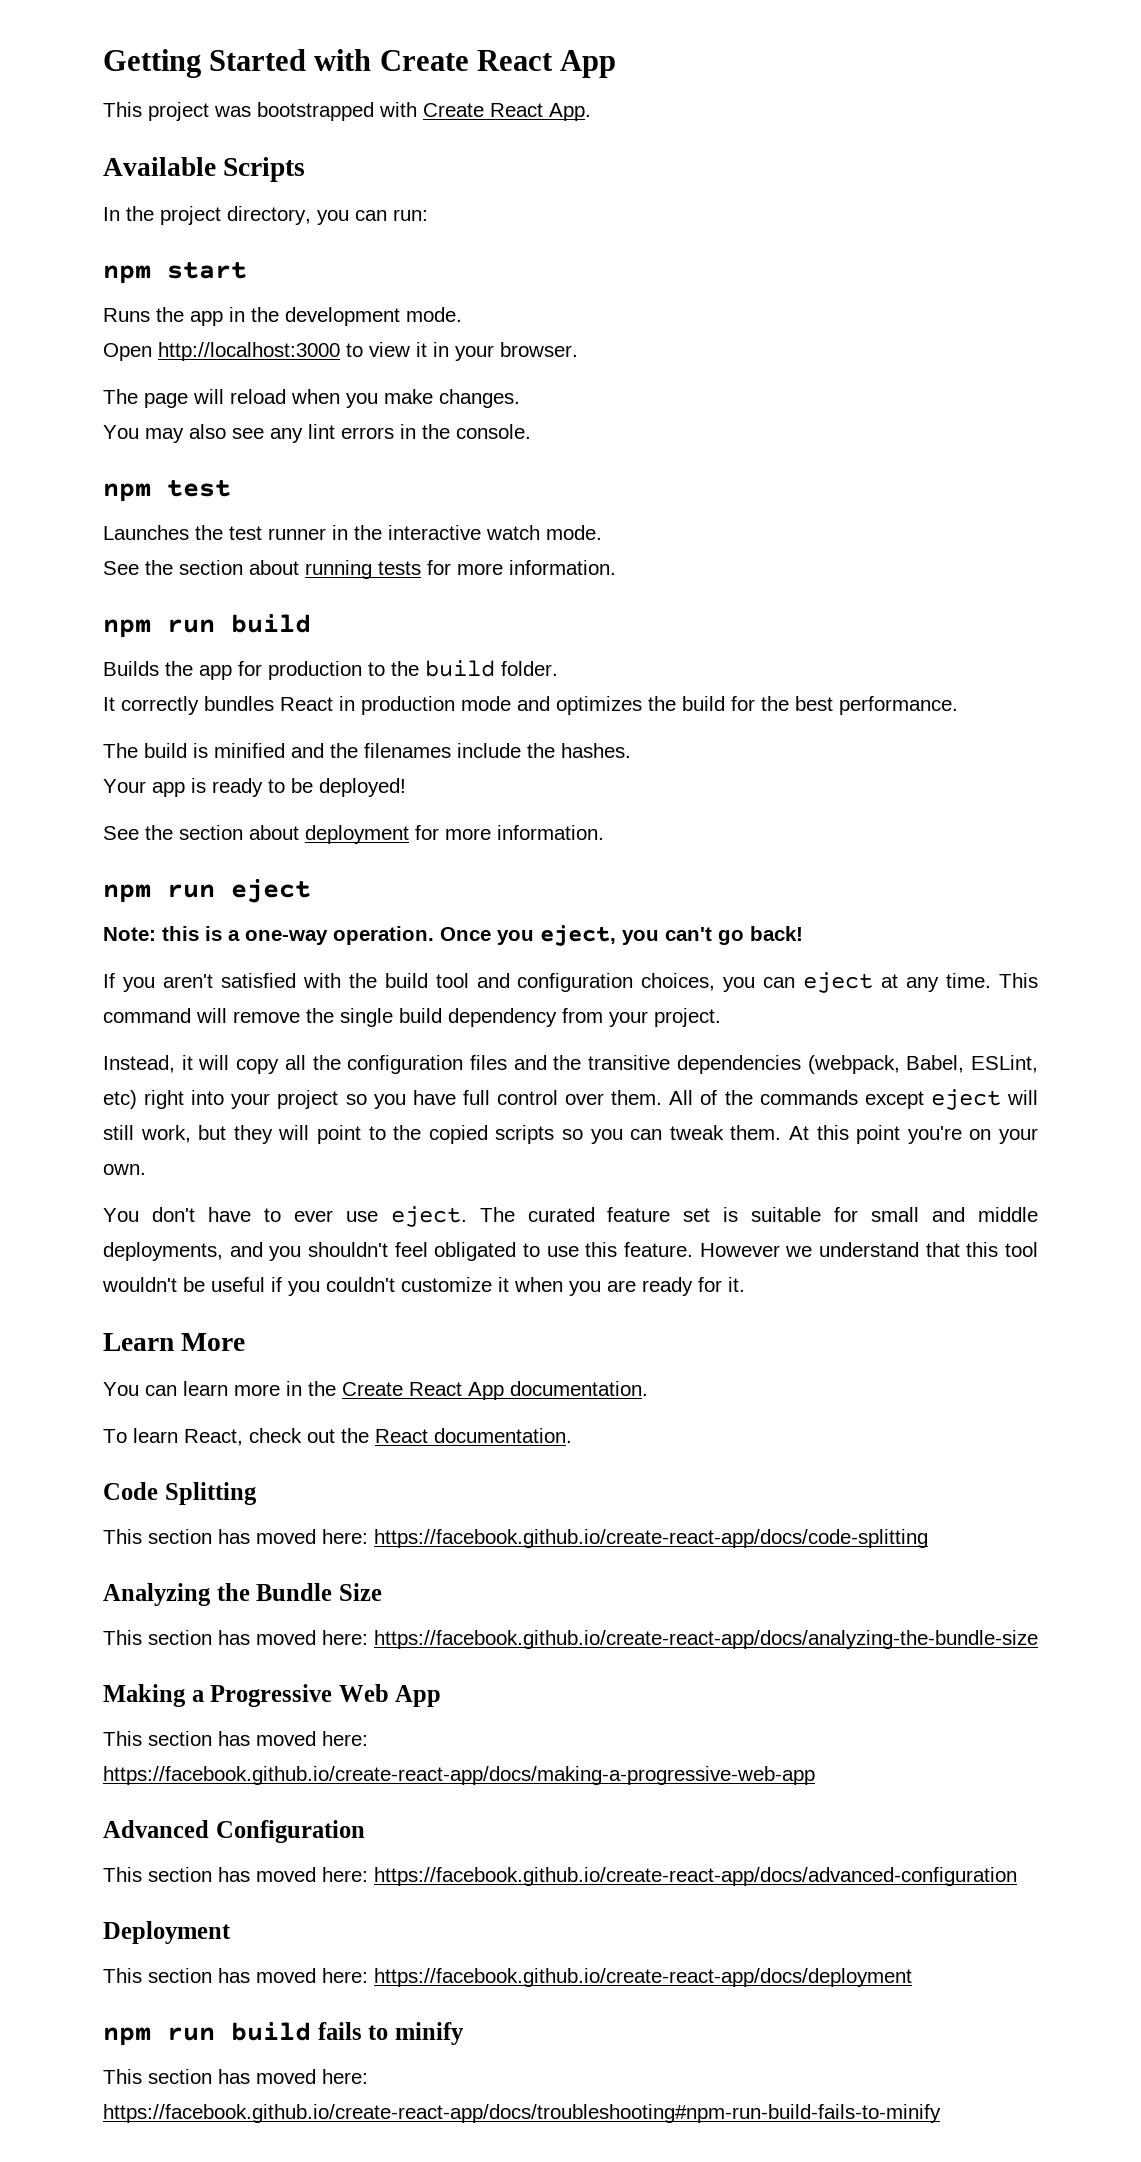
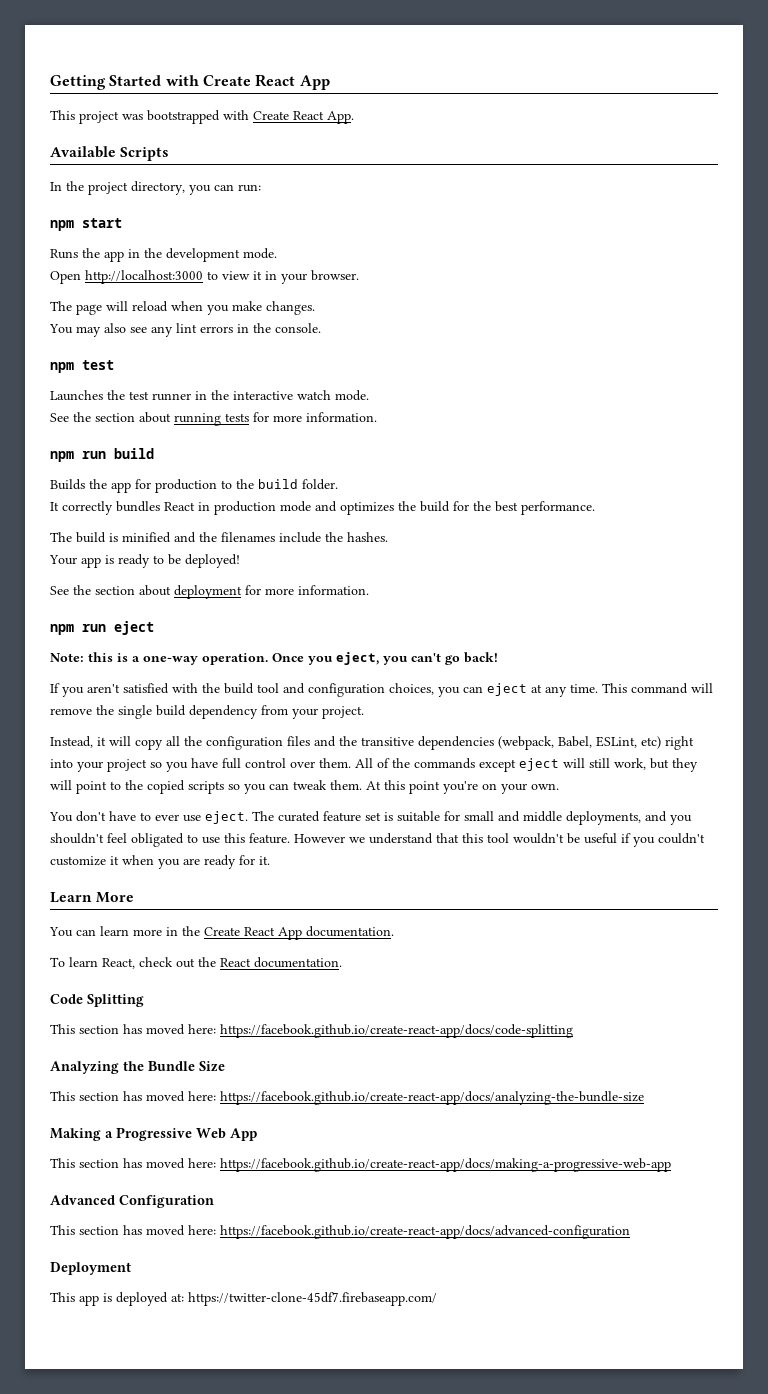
[148,1968,912,1987] [103,2022,464,2046] [103,2069,368,2084] [103,2104,941,2123] section has moved here: https://facebook.github.io/create-react-app/docs/deployment // npm run build fails to minify // This section has moved here: https://facebook.github.io/create-react-app/docs/troubleshooting#npm-run-build-fails-to-minify -> [79,1292,437,1306] app is deployed at: https://twitter-clone-45df7.firebaseapp.com/

